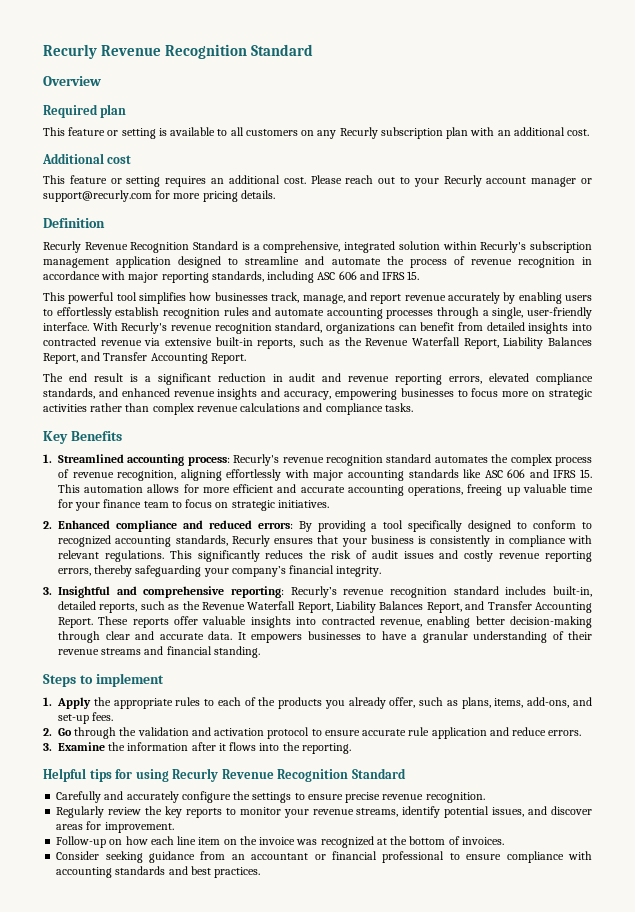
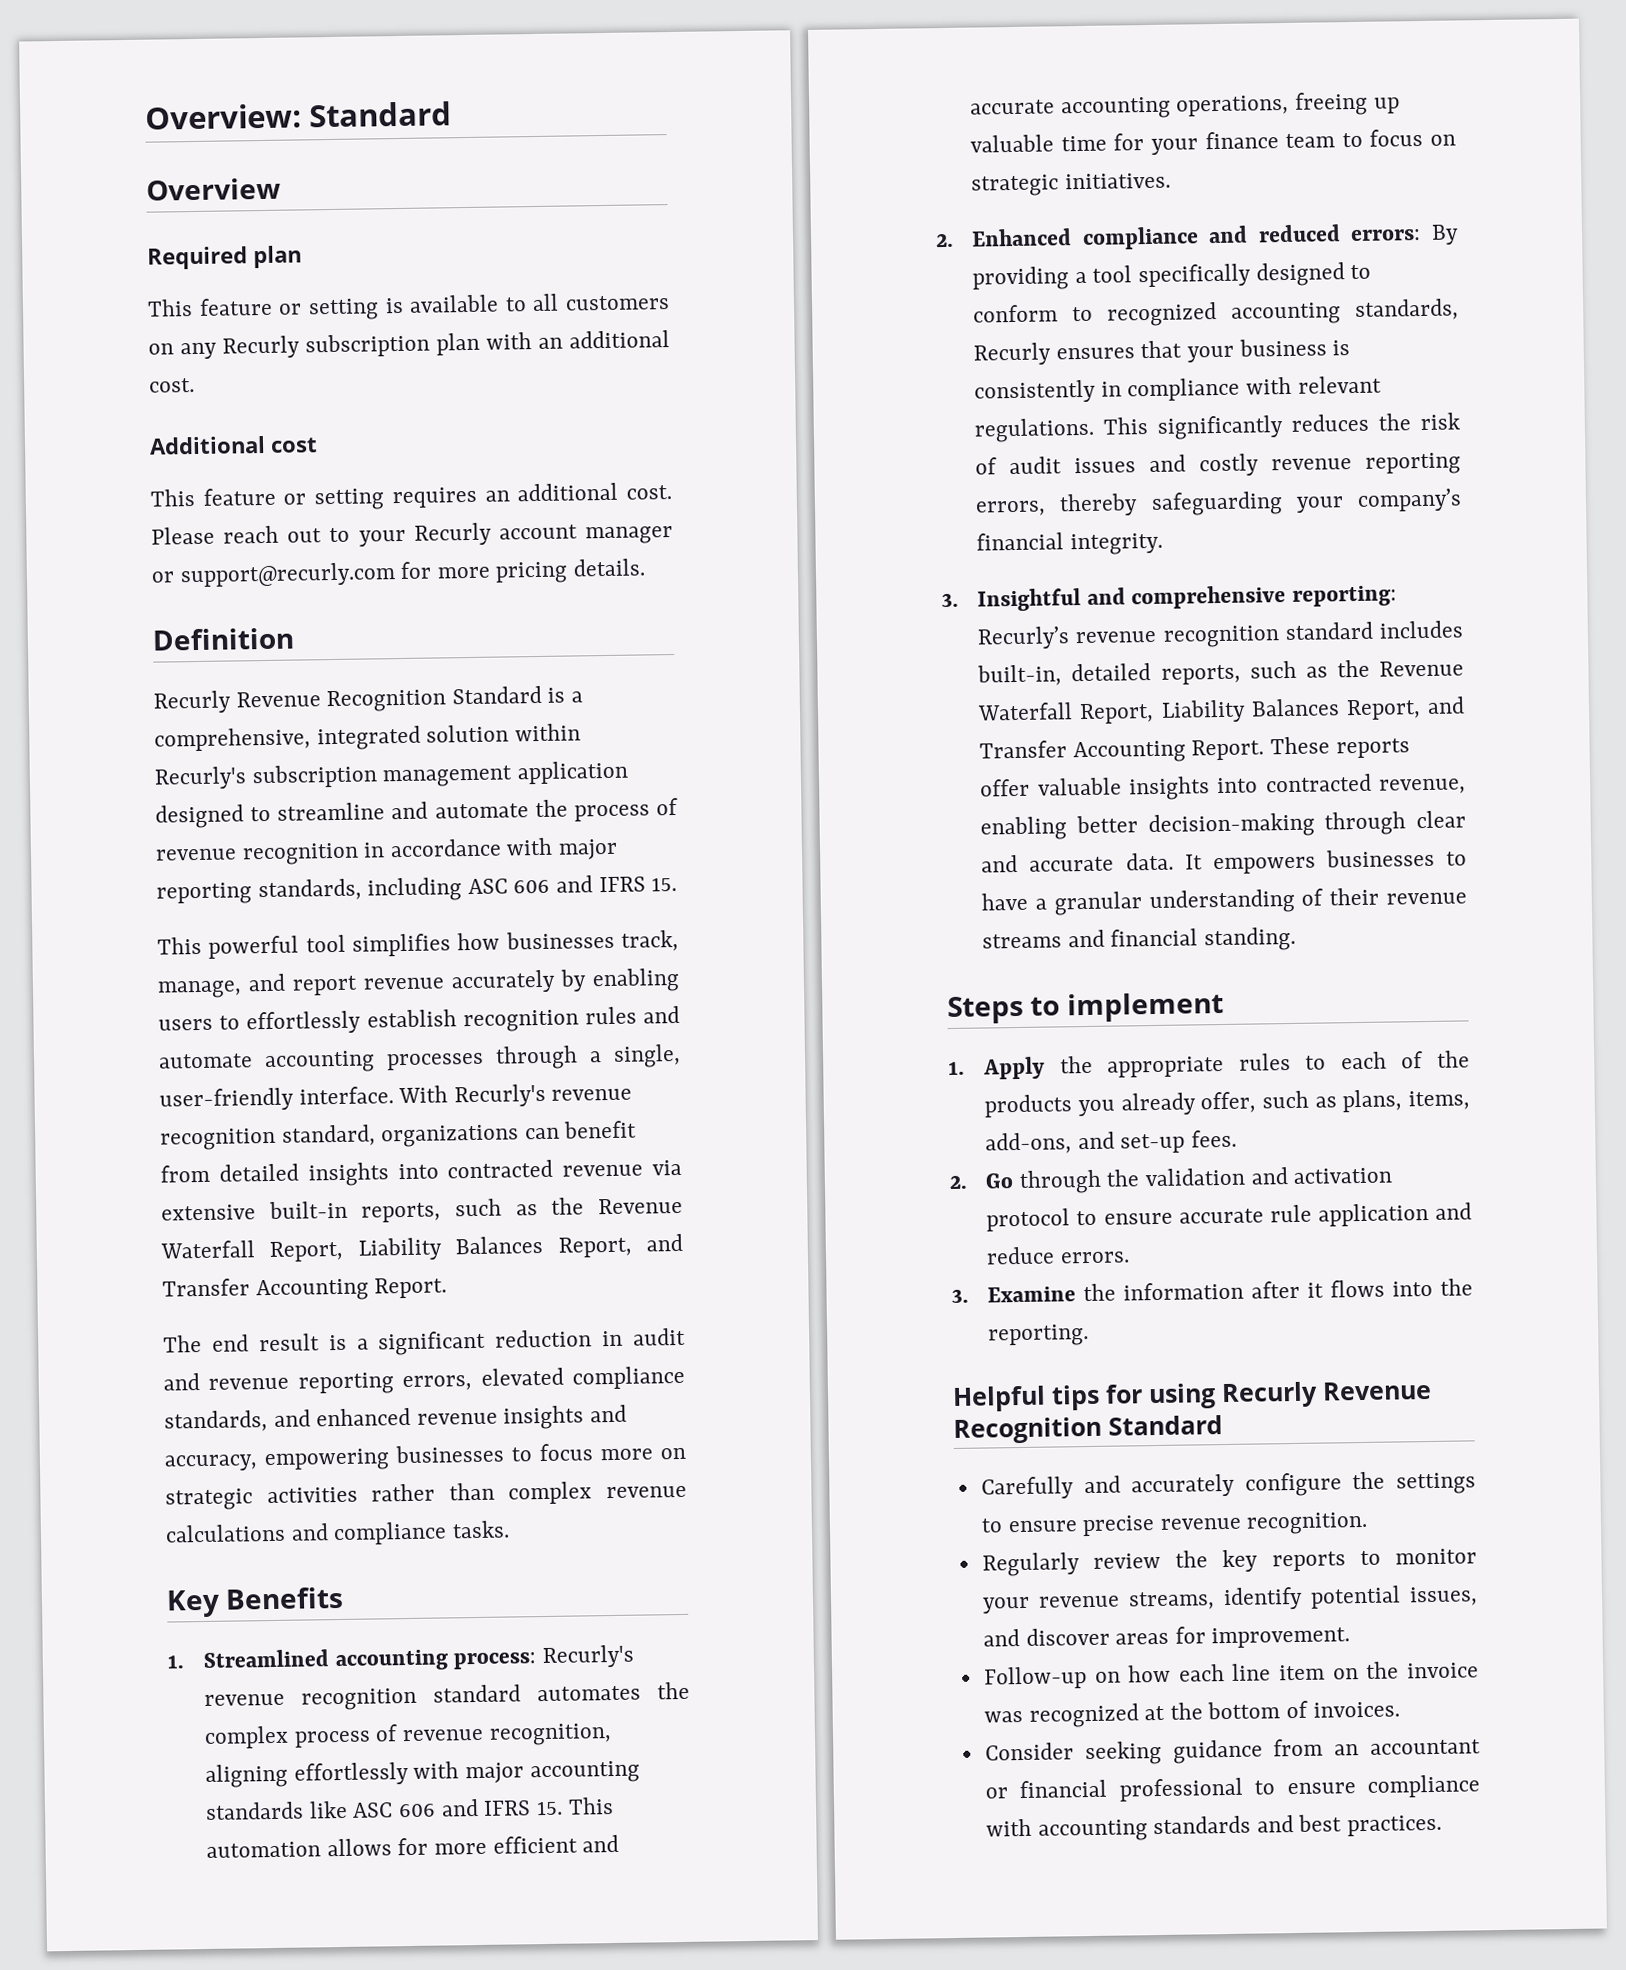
[43,44,247,59] Recurly Revenue Recognition -> [145,103,302,130] Overview:

